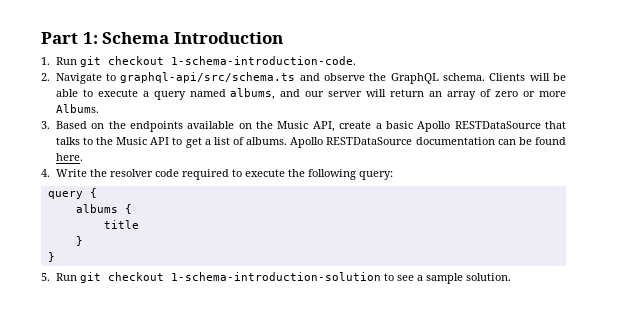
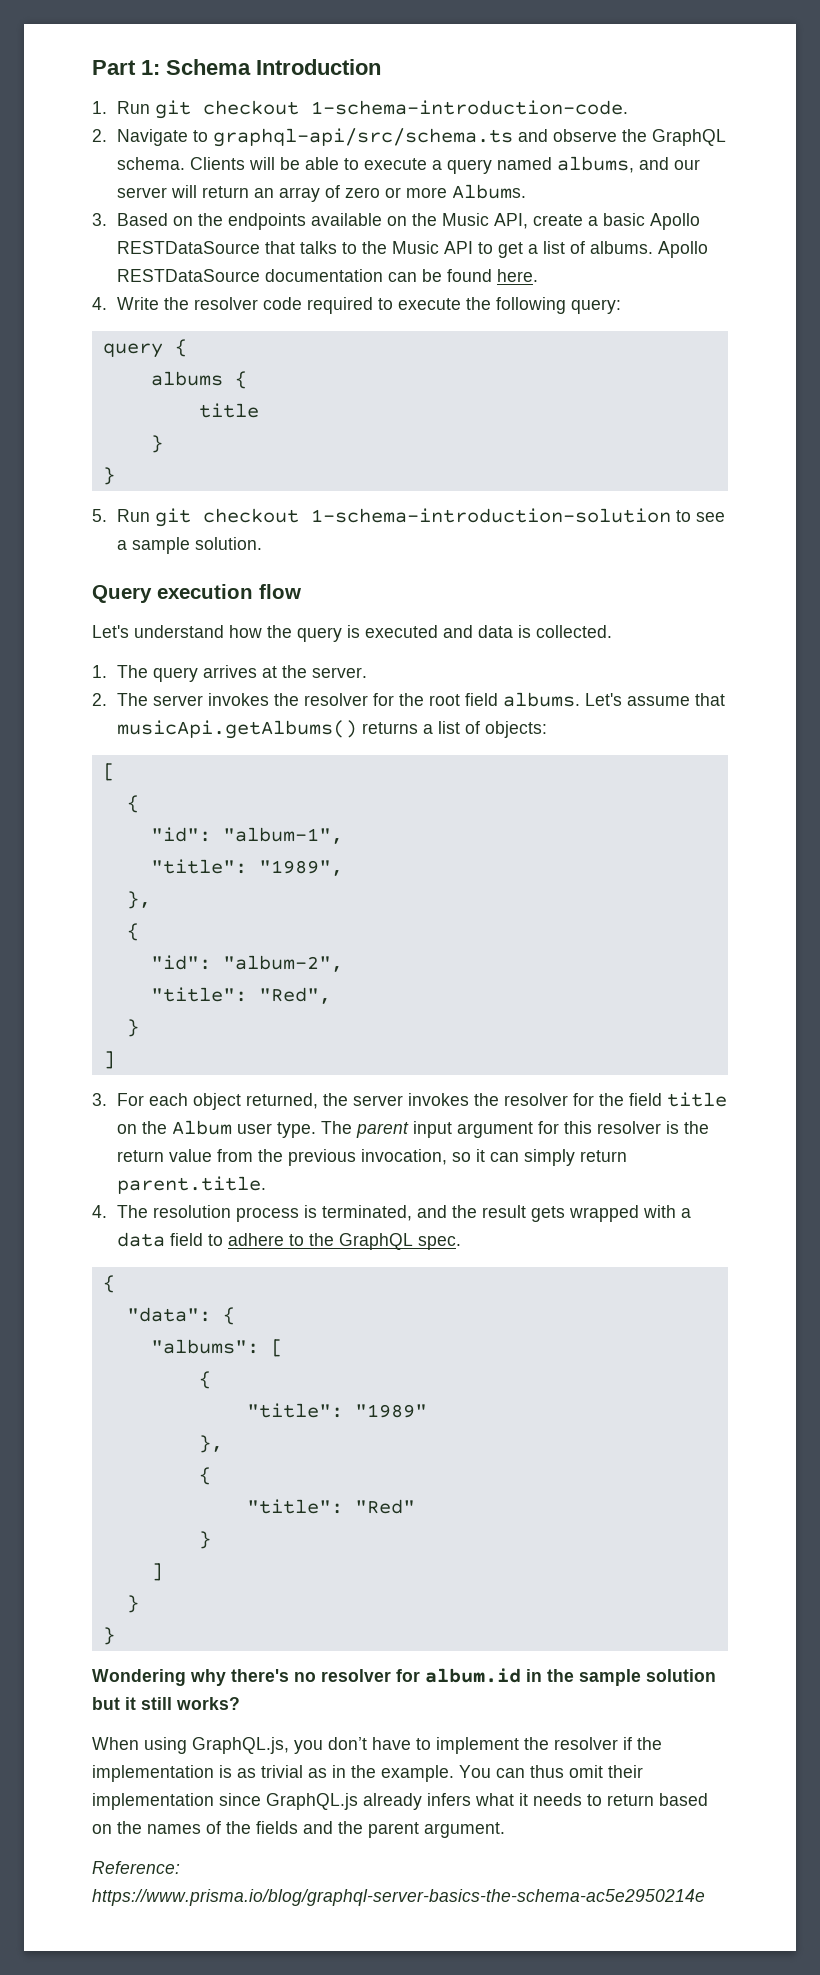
(511, 277) none -> [92,584,301,603] [92,625,612,642] [92,665,368,682] [92,692,726,707] [117,720,548,739] [102,763,115,781] [126,795,139,813] [150,827,343,844] [150,859,343,876] [126,891,151,909] [126,923,139,941] [150,955,343,972] [150,987,331,1004] [126,1019,139,1037] [102,1051,115,1069] [92,1092,728,1110] [117,1120,710,1138] [117,1149,628,1166] [117,1176,267,1194] [92,1205,692,1222] [117,1232,462,1250] [102,1275,115,1293] [126,1307,235,1325] [150,1339,283,1357] [198,1371,211,1389] [246,1403,427,1418] [198,1435,223,1453] [198,1467,211,1485] [246,1499,415,1514] [198,1531,211,1549] [150,1563,163,1581] [126,1595,139,1613] [102,1627,115,1645] [92,1668,716,1686] [92,1697,240,1710] [92,1737,662,1754] [92,1765,643,1782] [92,1793,708,1810] [92,1821,505,1838] [92,1861,180,1874] [92,1889,705,1906] // Query execution flow // Let's understand how the query is executed and data is collected. // 1. The query arrives at the server. // 2. The server invokes the resolver for the root field albums. Let's assume that musicApi.getAlbums() returns a list of objects: // [ // { // "id": "album-1", // "title": "1989", // }, // { // "id": "album-2", // "title": "Red", // } // ] // 3. For each object returned, the server invokes the resolver for the field title on the Album user type. The parent input argument for this resolver is the return value from the previous invocation, so it can simply return parent.title. // 4. The resolution process is terminated, and the result gets wrapped with a data field to adhere to the GraphQL spec. // { // "data": { // "albums": [ // { // "title": "1989" // }, // { // "title": "Red" // } // ] // } // } // Wondering why there's no resolver for album.id in the sample solution but it still works? // When using GraphQL.js, you don’t have to implement the resolver if the implementation is as trivial as in the example. You can thus omit their implementation since GraphQL.js already infers what it needs to return based on the names of the fields and the parent argument. // Reference: https://www.prisma.io/blog/graphql-server-basics-the-schema-ac5e2950214e

